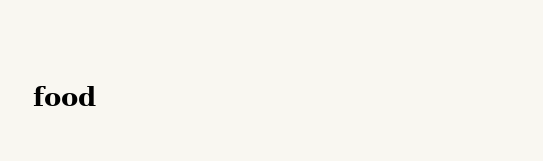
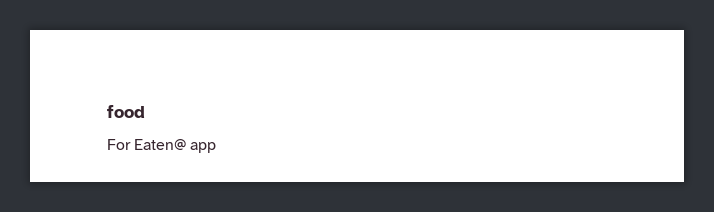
(96, 96) none -> [107,139,217,153] // For Eaten@ app

